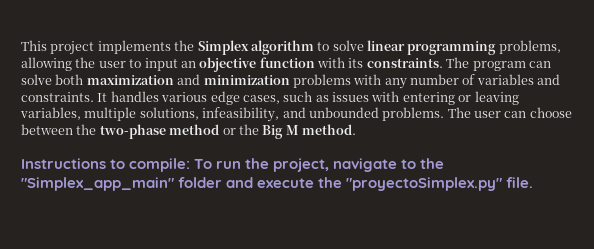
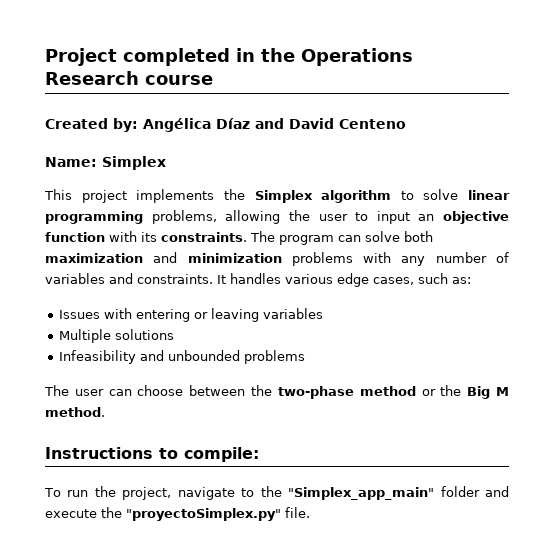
(21, 45) none -> [45,48,413,66] [45,71,213,85] [45,118,406,132] [45,156,166,170] Project completed in the Operations Research course // Created by: Angélica Díaz and David Centeno // Name: Simplex //
[315,92,369,102] as issues -> [452,277,471,284] [58,310,100,319] as: // Issues
[20,107,280,122] variables, multiple solutions, infeasibility, -> [262,308,323,319] [58,329,174,343] [58,350,136,364] variables // Multiple solutions // Infeasibility
[382,107,445,121] problems. -> [243,350,305,364] problems //
(191, 165) none -> (259, 454) //

